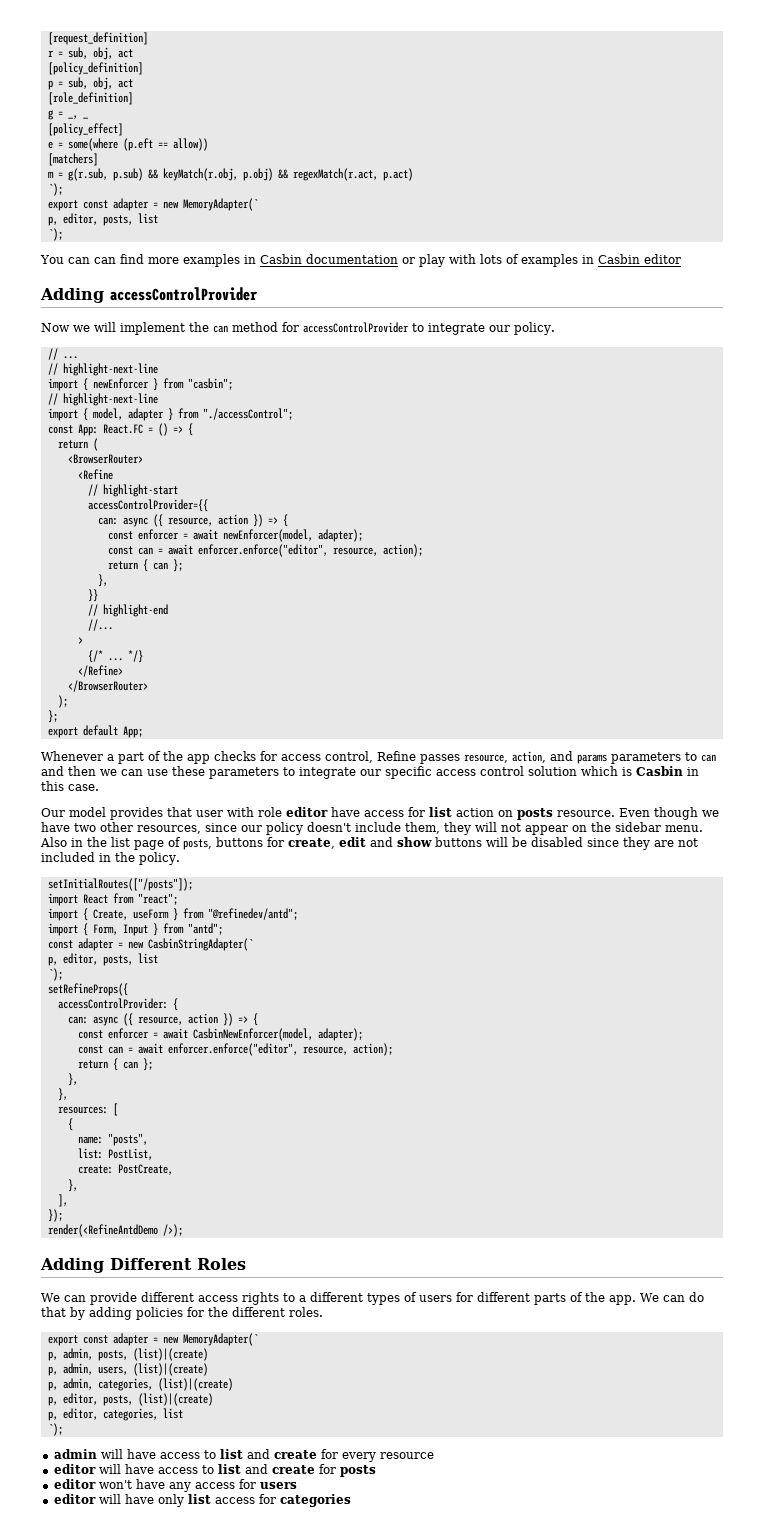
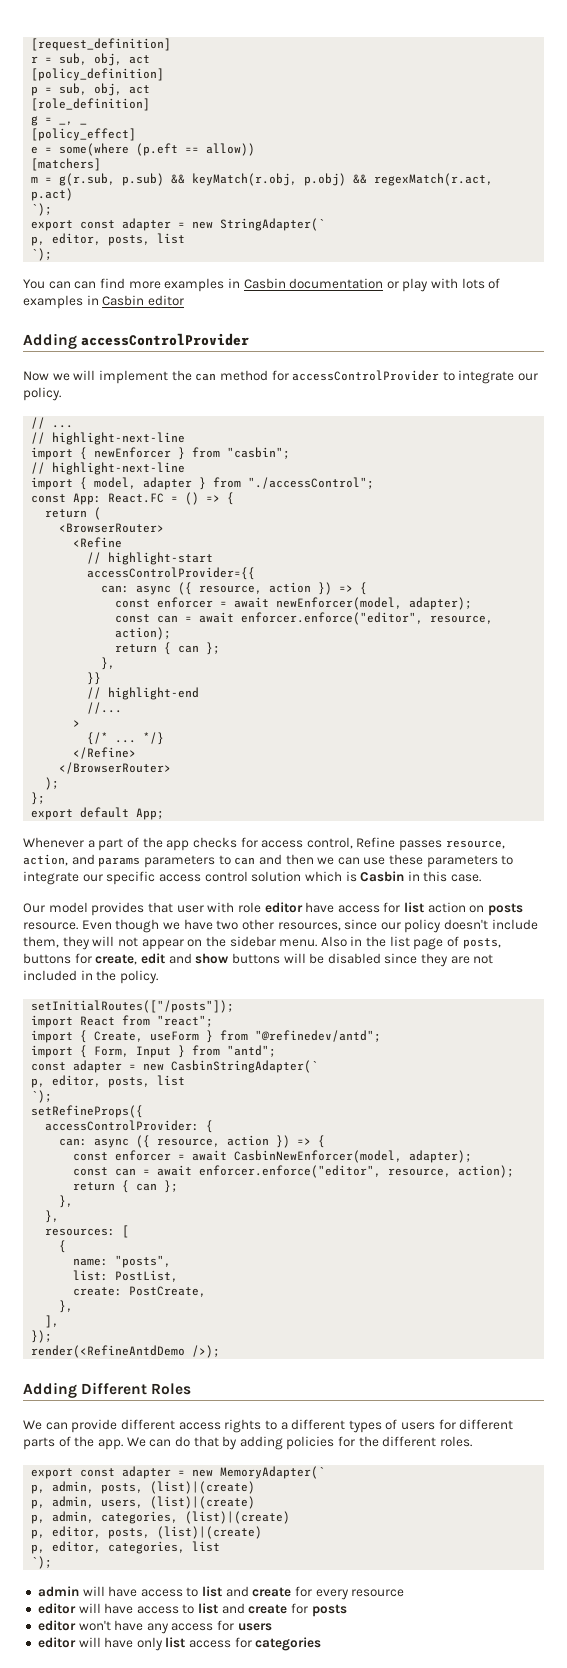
[182,198,258,211] MemoryAdapter(` -> [220,218,326,231] StringAdapter(`

